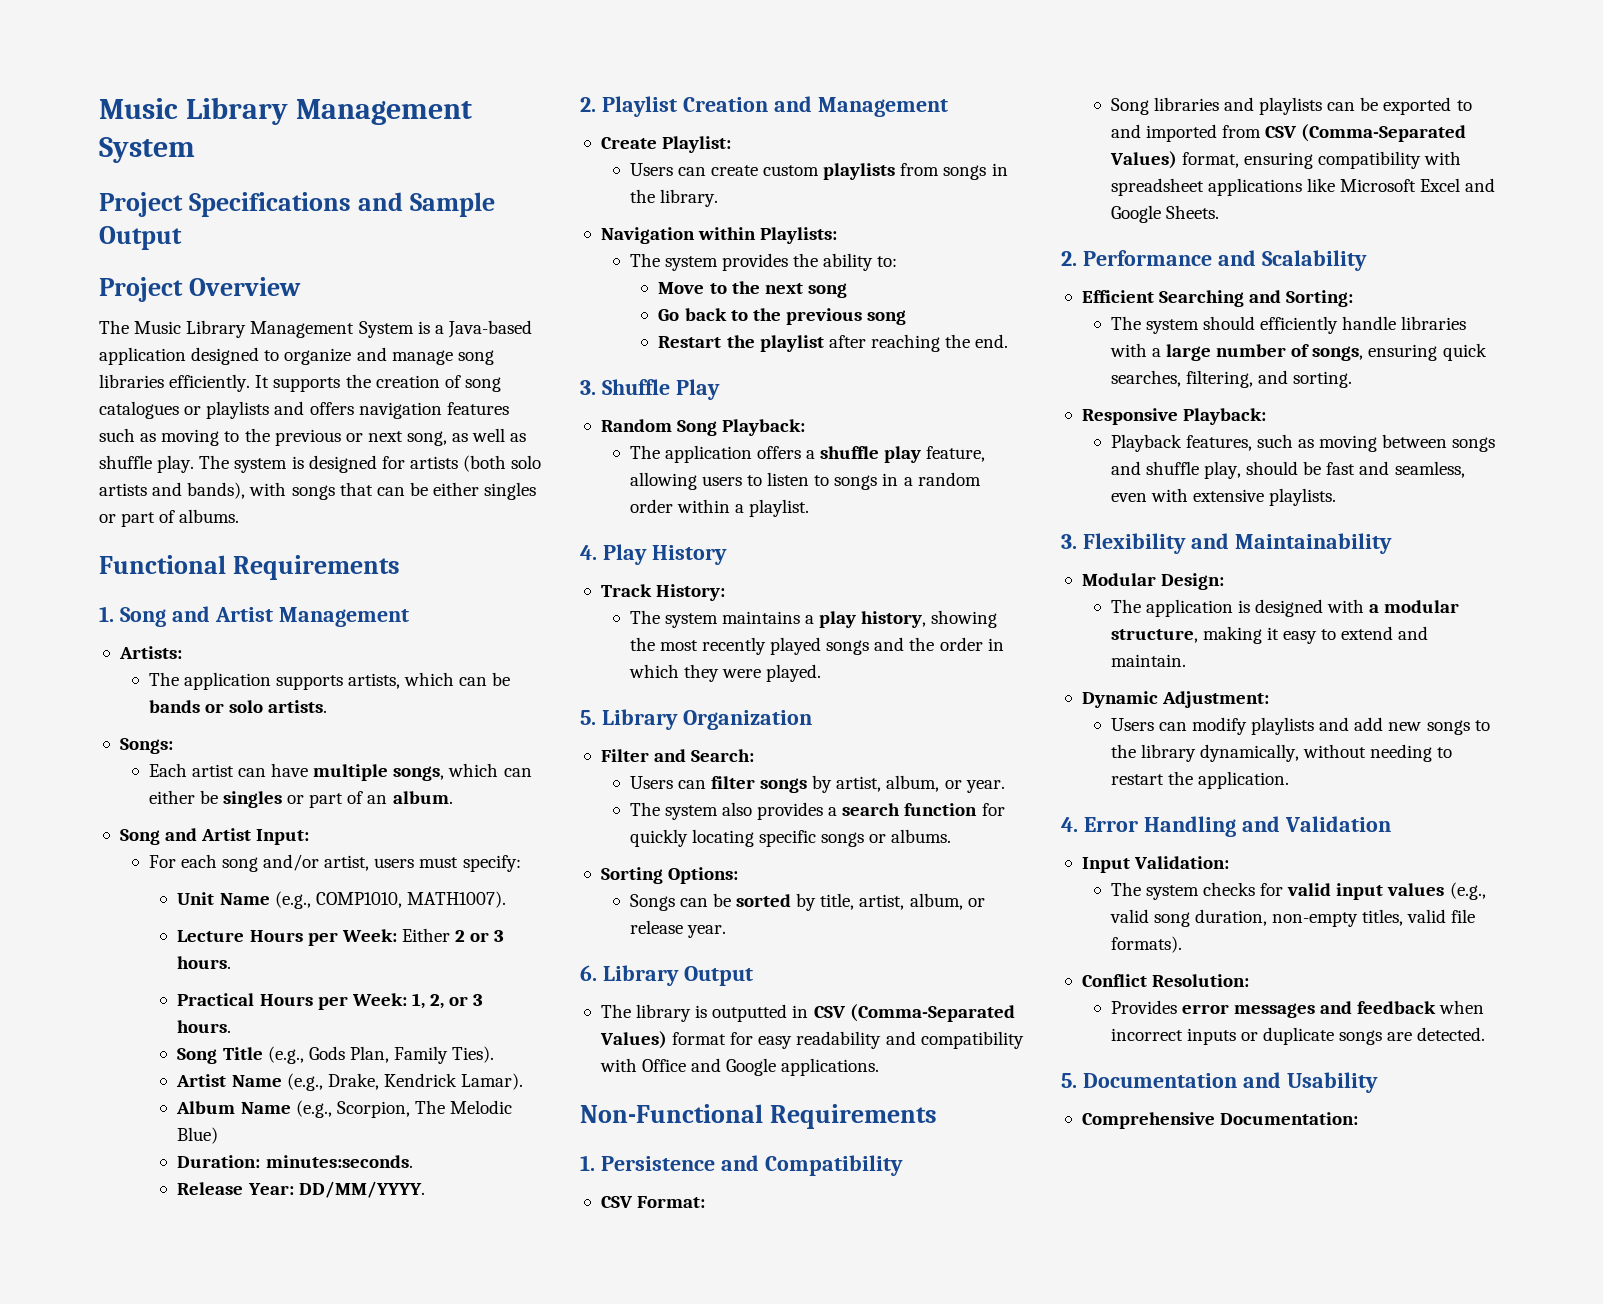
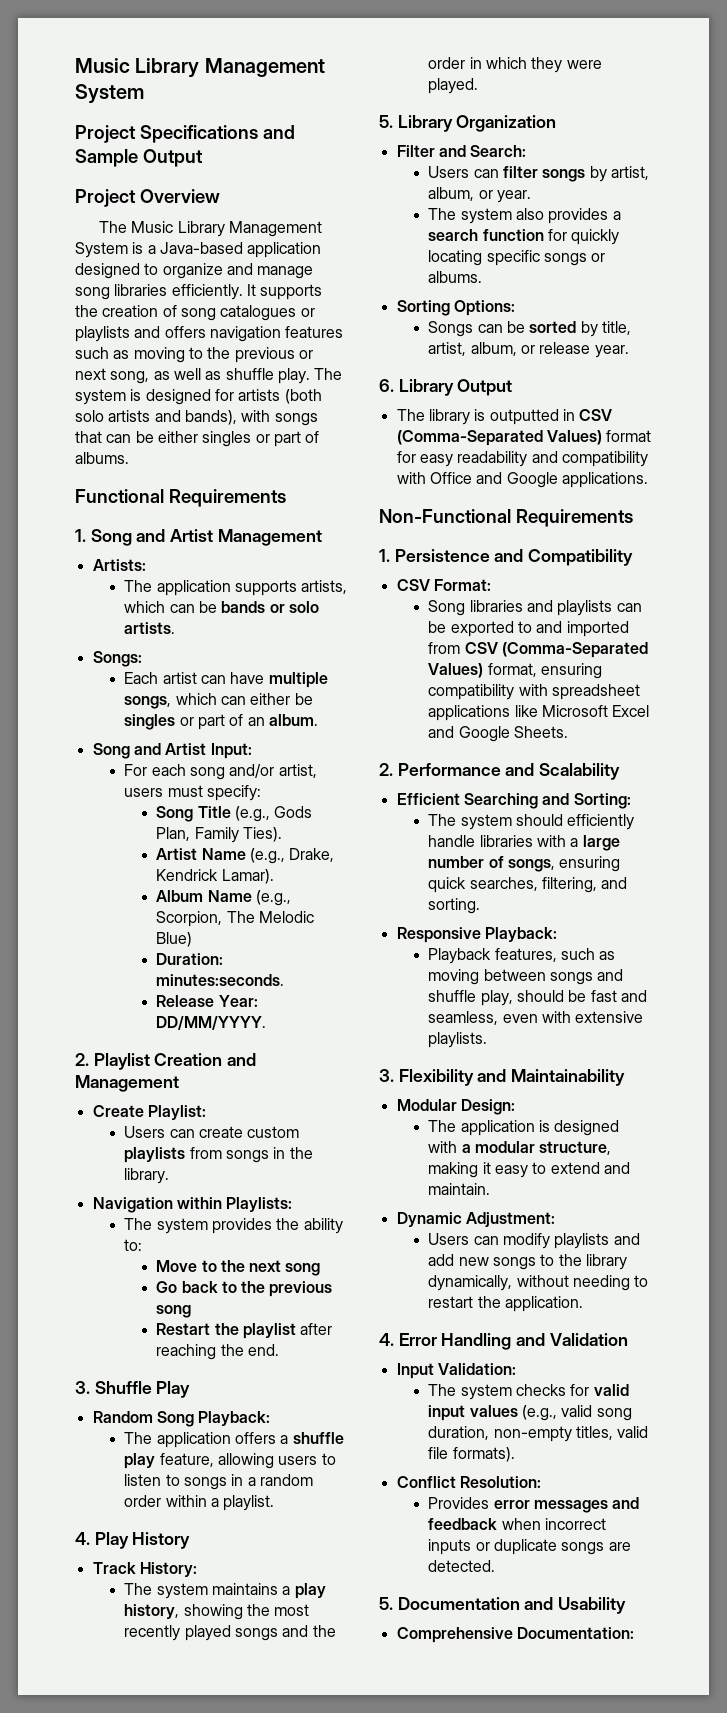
[177,891,506,909] [177,928,505,946] [177,956,232,969] [177,993,484,1010] [177,1020,232,1033] // Unit Name (e.g., COMP1010, MATH1007). // Lecture Hours per Week: Either 2 or 3 hours. // Practical Hours per Week: 1, 2, or 3 hours. -> (262, 793) none

